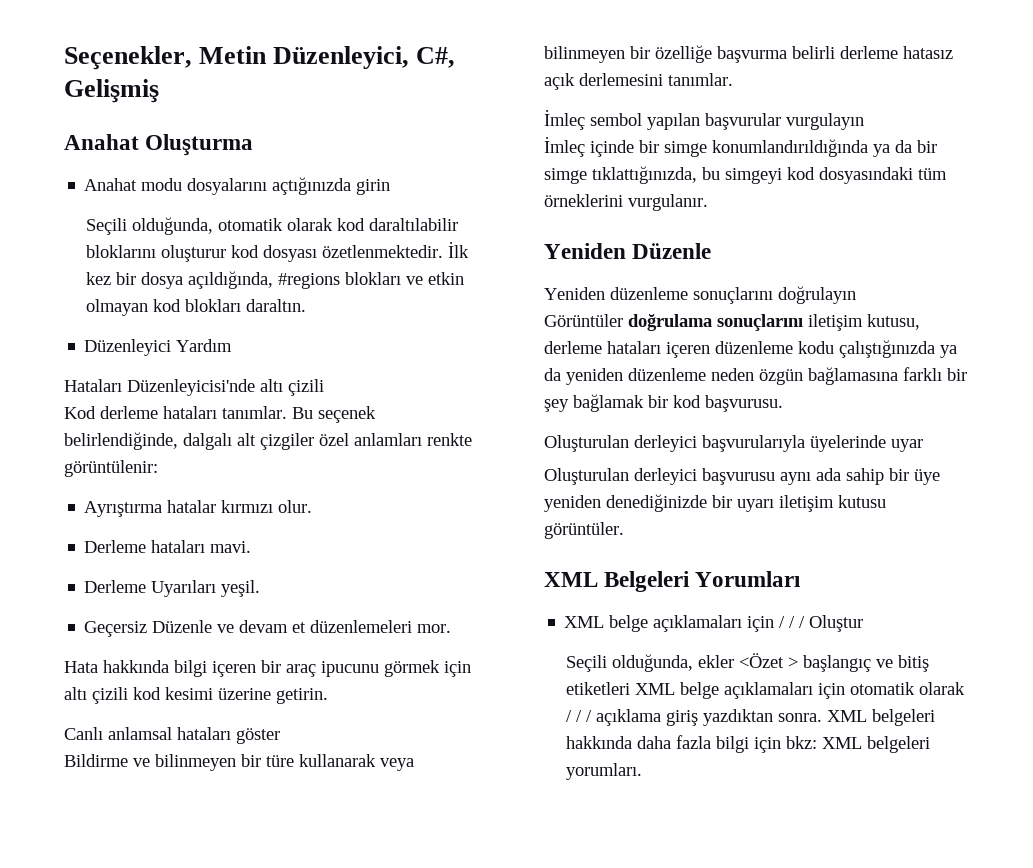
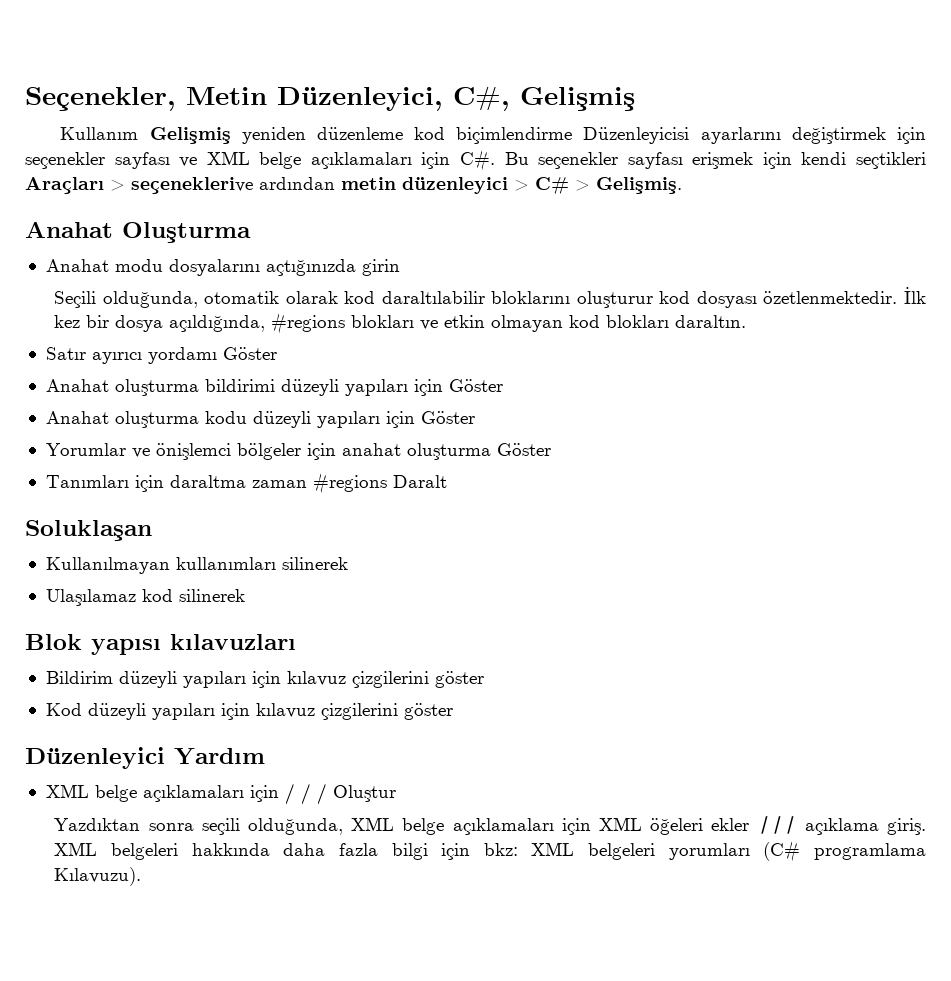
(159, 91) none -> [60,127,926,144] [25,150,926,171] [25,177,682,195] // Kullanım Gelişmiş yeniden düzenleme kod biçimlendirme Düzenleyicisi ayarlarını değiştirmek için seçenekler sayfası ve XML belge açıklamaları için C#. Bu seçenekler sayfası erişmek için kendi seçtikleri Araçları > seçeneklerive ardından metin düzenleyici > C# > Gelişmiş.
[84,339,233,356] [64,379,324,396] [64,406,376,423] [64,432,472,450] [64,460,158,477] [84,500,313,517] [84,540,252,553] [84,580,261,597] [84,620,452,637] [64,660,471,677] [64,687,328,704] [64,727,280,744] [64,754,414,771] [544,45,953,63] [544,73,733,90] [544,109,864,130] [544,136,937,157] [544,166,947,184] [544,194,708,211] [544,243,712,259] [544,286,856,304] [544,314,920,331] [544,340,957,358] [544,367,967,385] [544,394,783,412] [544,435,923,452] [544,468,940,485] [544,494,886,512] [544,522,624,539] [544,571,802,592] Düzenleyici Yardım // Hataları Düzenleyicisi'nde altı çizili // Kod derleme hataları tanımlar. Bu seçenek belirlendiğinde, dalgalı alt çizgiler özel anlamları renkte görüntülenir: // Ayrıştırma hatalar kırmızı olur. // Derleme hataları mavi. // Derleme Uyarıları yeşil. // Geçersiz Düzenle ve devam et düzenlemeleri mor. // Hata hakkında bilgi içeren bir araç ipucunu görmek için altı çizili kod kesimi üzerine getirin. // Canlı anlamsal hataları göster // Bildirme ve bilinmeyen bir türe kullanarak veya bilinmeyen bir özelliğe başvurma belirli derleme hatasız açık derlemesini tanımlar. // İmleç sembol yapılan başvurular vurgulayın // İmleç içinde bir simge konumlandırıldığında ya da bir simge tıklattığınızda, bu simgeyi kod dosyasındaki tüm örneklerini vurgulanır. // Yeniden Düzenle // Yeniden düzenleme sonuçlarını doğrulayın // Görüntüler doğrulama sonuçlarını iletişim kutusu, derleme hataları içeren düzenleme kodu çalıştığınızda ya da yeniden düzenleme neden özgün bağlamasına farklı bir şey bağlamak bir kod başvurusu. // Oluşturulan derleyici başvurularıyla üyelerinde uyar // Oluşturulan derleyici başvurusu aynı ada sahip bir üye yeniden denediğinizde bir uyarı iletişim kutusu görüntüler. // XML Belgeleri Yorumları -> [45,347,277,364] [45,379,503,396] [45,411,475,428] [45,443,551,460] [45,473,447,494] [25,520,152,541] [45,557,348,574] [45,589,245,606] [25,634,296,655] [45,671,484,688] [45,703,453,720] [25,747,265,769] Satır ayırıcı yordamı Göster // Anahat oluşturma bildirimi düzeyli yapıları için Göster // Anahat oluşturma kodu düzeyli yapıları için Göster // Yorumlar ve önişlemci bölgeler için anahat oluşturma Göster // Tanımları için daraltma zaman #regions Daralt // Soluklaşan // Kullanılmayan kullanımları silinerek // Ulaşılamaz kod silinerek // Blok yapısı kılavuzları // Bildirim düzeyli yapıları için kılavuz çizgilerini göster // Kod düzeyli yapıları için kılavuz çizgilerini göster // Düzenleyici Yardım
[565,653,929,672] [565,682,965,699] [565,709,822,726] Seçili olduğunda, ekler <Özet > başlangıç ve bitiş etiketleri XML belge açıklamaları için otomatik olarak / / / açıklama giriş yazdıktan sonra. -> [54,816,926,835] Yazdıktan sonra seçili olduğunda, XML belge açıklamaları için XML öğeleri ekler /// açıklama giriş.
[565,763,642,780] yorumları. -> [668,841,926,862] [54,867,142,886] yorumları (C# programlama Kılavuzu).

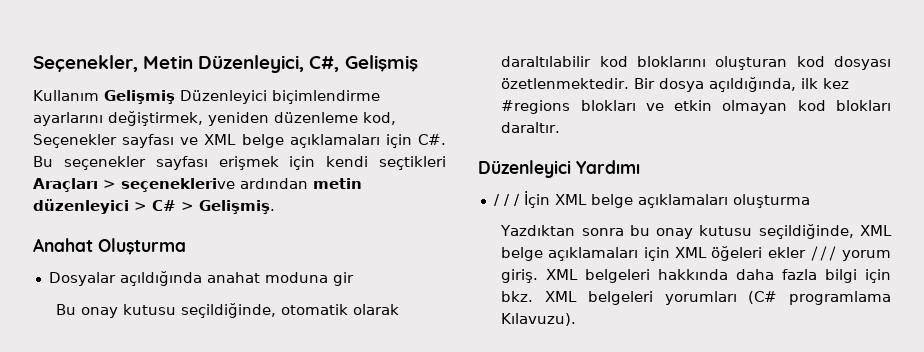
[241,127,926,144] [25,152,105,169] yeniden düzenleme kod biçimlendirme Düzenleyicisi ayarlarını değiştirmek için seçenekler -> [180,90,380,104] [33,111,396,126] [33,134,117,148] Düzenleyici biçimlendirme ayarlarını değiştirmek, yeniden düzenleme kod, Seçenekler
[45,259,400,276] [54,287,927,308] [54,315,266,332] Anahat modu dosyalarını açtığınızda girin // Seçili olduğunda, otomatik olarak kod daraltılabilir bloklarını oluşturur kod dosyası özetlenmektedir. İlk kez bir dosya açıldığında, -> [48,271,354,286] [56,303,400,318] [501,56,891,70] [501,77,850,92] Dosyalar açıldığında anahat moduna gir // Bu onay kutusu seçildiğinde, otomatik olarak daraltılabilir kod bloklarını oluşturan kod dosyası özetlenmektedir. Bir dosya açıldığında, ilk kez
[675,315,747,328] [45,347,277,364] [45,379,503,396] [45,411,475,428] [45,443,551,460] [45,473,447,494] [25,520,152,541] [45,557,348,574] [45,589,245,606] [25,634,296,655] [45,671,484,688] [45,703,453,720] [25,747,265,769] [45,783,396,805] [54,818,344,835] daraltın. // Satır ayırıcı yordamı Göster // Anahat oluşturma bildirimi düzeyli yapıları için Göster // Anahat oluşturma kodu düzeyli yapıları için Göster // Yorumlar ve önişlemci bölgeler için anahat oluşturma Göster // Tanımları için daraltma zaman #regions Daralt // Soluklaşan // Kullanılmayan kullanımları silinerek // Ulaşılamaz kod silinerek // Blok yapısı kılavuzları // Bildirim düzeyli yapıları için kılavuz çizgilerini göster // Kod düzeyli yapıları için kılavuz çizgilerini göster // Düzenleyici Yardım // XML belge açıklamaları için / / / Oluştur // Yazdıktan sonra seçili olduğunda, -> [501,122,561,133] [478,160,640,178] [493,191,810,208] [500,224,854,239] daraltır. // Düzenleyici Yardımı // / / / İçin XML belge açıklamaları oluşturma // Yazdıktan sonra bu onay kutusu seçildiğinde,
[804,818,879,835] açıklama -> [842,250,891,261] yorum
[483,843,518,856] bkz: -> [501,291,534,302] bkz.

